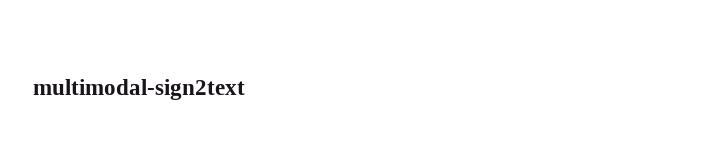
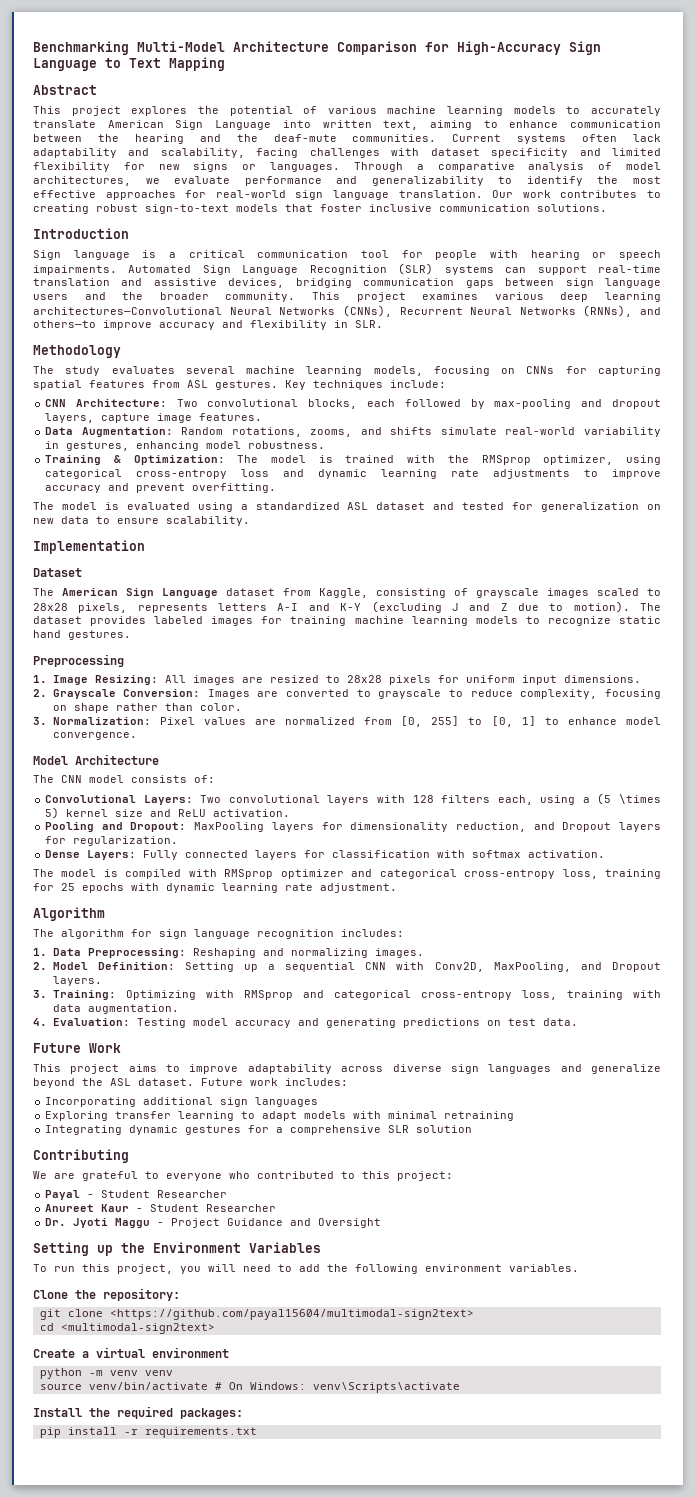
[33,79,245,100] multimodal-sign2text -> [33,41,601,55] [33,57,225,71] [33,85,97,95] [33,106,661,116] [33,120,661,130] [33,134,661,144] [33,148,662,158] [33,162,661,172] [33,176,661,186] [33,190,662,200] [33,204,607,214] [33,228,129,239] [33,250,661,260] [33,263,662,275] [33,278,661,288] [33,292,662,302] [33,305,661,317] [33,320,383,330] [33,345,121,358] [33,366,661,376] [33,380,446,390] [45,399,661,409] [45,413,263,423] [45,427,661,437] [45,441,326,451] [45,455,661,465] [45,469,661,479] [45,483,277,493] [33,502,661,512] [33,516,250,526] [33,540,145,554] [33,568,82,577] [33,588,661,598] [33,601,661,613] [33,616,661,626] [33,630,131,640] [33,654,124,667] [33,675,641,685] [33,689,661,699] [52,703,242,713] [33,716,662,727] [52,732,137,740] [33,754,159,765] [33,775,215,783] [45,793,661,805] [45,807,291,819] [45,822,661,832] [45,836,179,846] [45,850,606,860] [33,869,661,879] [33,883,397,893] [33,907,105,921] [33,929,404,939] [33,948,424,958] [33,962,661,972] [52,976,102,986] [33,990,661,1000] [52,1004,179,1014] [33,1018,578,1028] [33,1043,121,1053] [33,1064,662,1074] [33,1078,348,1088] [45,1097,319,1107] [45,1111,515,1121] [45,1125,473,1135] [33,1149,129,1163] [33,1171,453,1181] [45,1190,228,1200] [45,1204,277,1212] [45,1218,382,1228] [33,1242,321,1256] [33,1264,579,1274] [33,1288,180,1301] [39,1309,474,1320] [39,1323,215,1334] [33,1347,229,1358] [39,1368,173,1379] [39,1382,460,1393] [33,1406,243,1419] [39,1427,257,1438] Benchmarking Multi-Model Architecture Comparison for High-Accuracy Sign Language to Text Mapping // Abstract // This project explores the potential of various machine learning models to accurately translate American Sign Language into written text, aiming to enhance communication between the hearing and the deaf-mute communities. Current systems often lack adaptability and scalability, facing challenges with dataset specificity and limited flexibility for new signs or languages. Through a comparative analysis of model architectures, we evaluate performance and generalizability to identify the most effective approaches for real-world sign language translation. Our work contributes to creating robust sign-to-text models that foster inclusive communication solutions. // Introduction // Sign language is a critical communication tool for people with hearing or speech impairments. Automated Sign Language Recognition (SLR) systems can support real-time translation and assistive devices, bridging communication gaps between sign language users and the broader community. This project examines various deep learning architectures—Convolutional Neural Networks (CNNs), Recurrent Neural Networks (RNNs), and others—to improve accuracy and flexibility in SLR. // Methodology // The study evaluates several machine learning models, focusing on CNNs for capturing spatial features from ASL gestures. Key techniques include: // CNN Architecture: Two convolutional blocks, each followed by max-pooling and dropout layers, capture image features. // Data Augmentation: Random rotations, zooms, and shifts simulate real-world variability in gestures, enhancing model robustness. // Training & Optimization: The model is trained with the RMSprop optimizer, using categorical cross-entropy loss and dynamic learning rate adjustments to improve accuracy and prevent overfitting. // The model is evaluated using a standardized ASL dataset and tested for generalization on new data to ensure scalability. // Implementation // Dataset // The American Sign Language dataset from Kaggle, consisting of grayscale images scaled to 28x28 pixels, represents letters A-I and K-Y (excluding J and Z due to motion). The dataset provides labeled images for training machine learning models to recognize static hand gestures. // Preprocessing // 1. Image Resizing: All images are resized to 28x28 pixels for uniform input dimensions. // 2. Grayscale Conversion: Images are converted to grayscale to reduce complexity, focusing on shape rather than color. // 3. Normalization: Pixel values are normalized from [0, 255] to [0, 1] to enhance model convergence. // Model Architecture // The CNN model consists of: // Convolutional Layers: Two convolutional layers with 128 filters each, using a (5 \times 5) kernel size and ReLU activation. // Pooling and Dropout: MaxPooling layers for dimensionality reduction, and Dropout layers for regularization. // Dense Layers: Fully connected layers for classification with softmax activation. // The model is compiled with RMSprop optimizer and categorical cross-entropy loss, training for 25 epochs with dynamic learning rate adjustment. // Algorithm // The algorithm for sign language recognition includes: // 1. Data Preprocessing: Reshaping and normalizing images. // 2. Model Definition: Setting up a sequential CNN with Conv2D, MaxPooling, and Dropout layers. // 3. Training: Optimizing with RMSprop and categorical cross-entropy loss, training with data augmentation. // 4. Evaluation: Testing model accuracy and generating predictions on test data. // Future Work // This project aims to improve adaptability across diverse sign languages and generalize beyond the ASL dataset. Future work includes: // Incorporating additional sign languages // Exploring transfer learning to adapt models with minimal retraining // Integrating dynamic gestures for a comprehensive SLR solution // Contributing // We are grateful to everyone who contributed to this project: // Payal - Student Researcher // Anureet Kaur - Student Researcher // Dr. Jyoti Maggu - Project Guidance and Oversight // Setting up the Environment Variables // To run this project, you will need to add the following environment variables. // Clone the repository: // git clone <https://github.com/payal15604/multimodal-sign2text> // cd <multimodal-sign2text> // Create a virtual environment // python -m venv venv // source venv/bin/activate # On Windows: venv\Scripts\activate // Install the required packages: // pip install -r requirements.txt

